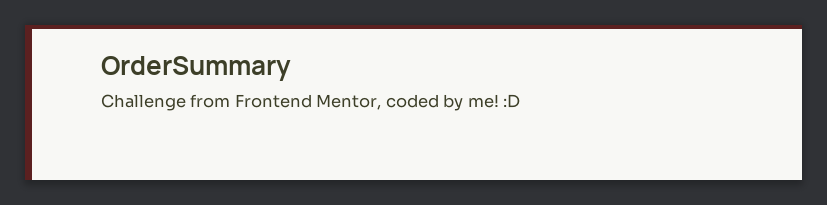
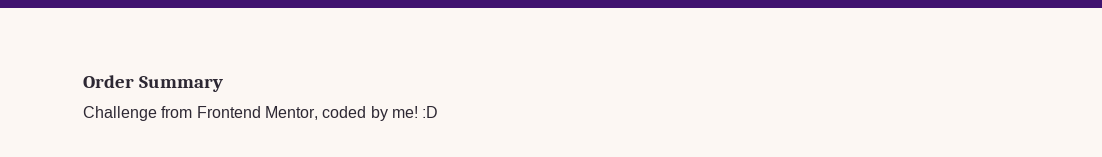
[101,56,291,81] OrderSummary -> [83,75,224,92] Order Summary

